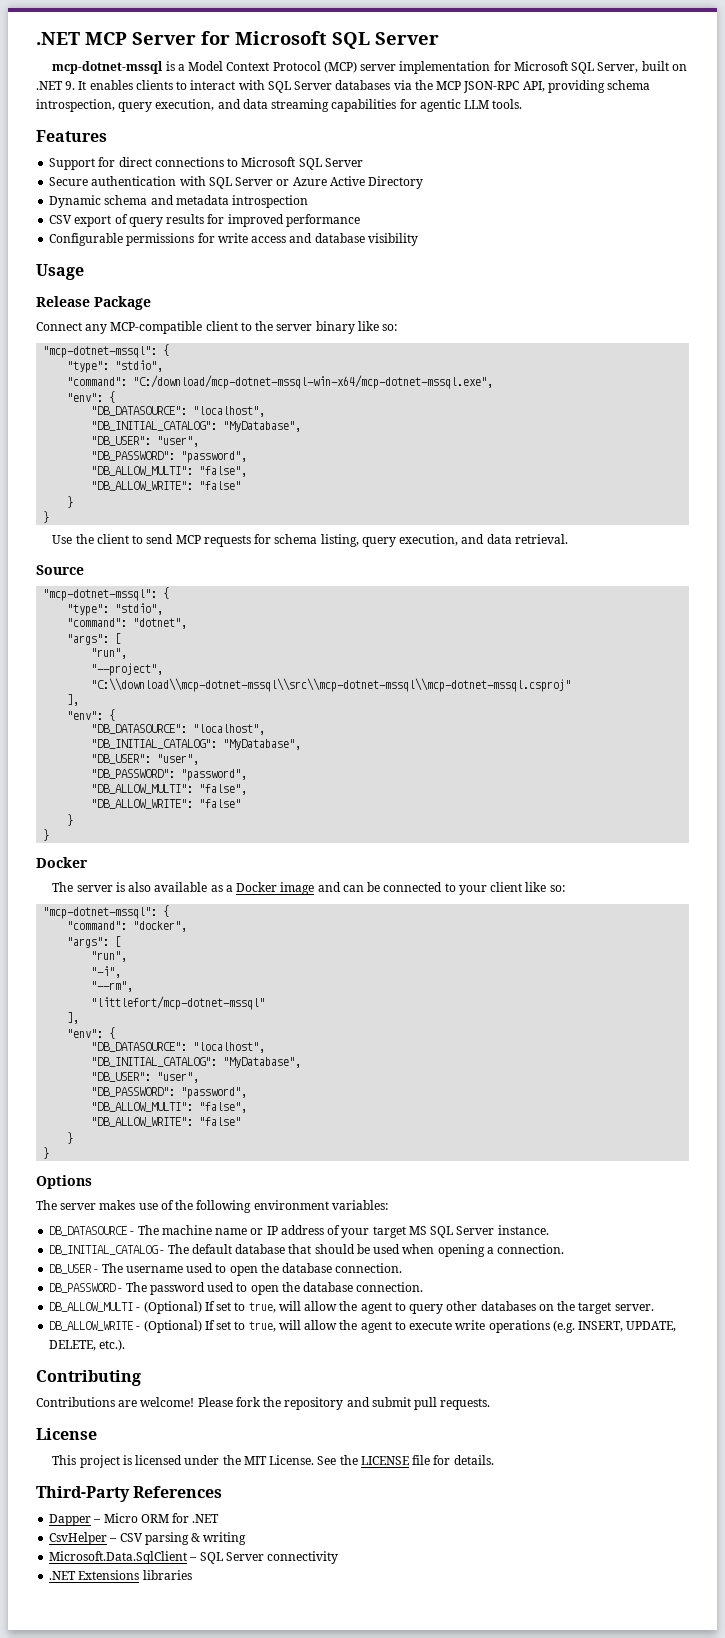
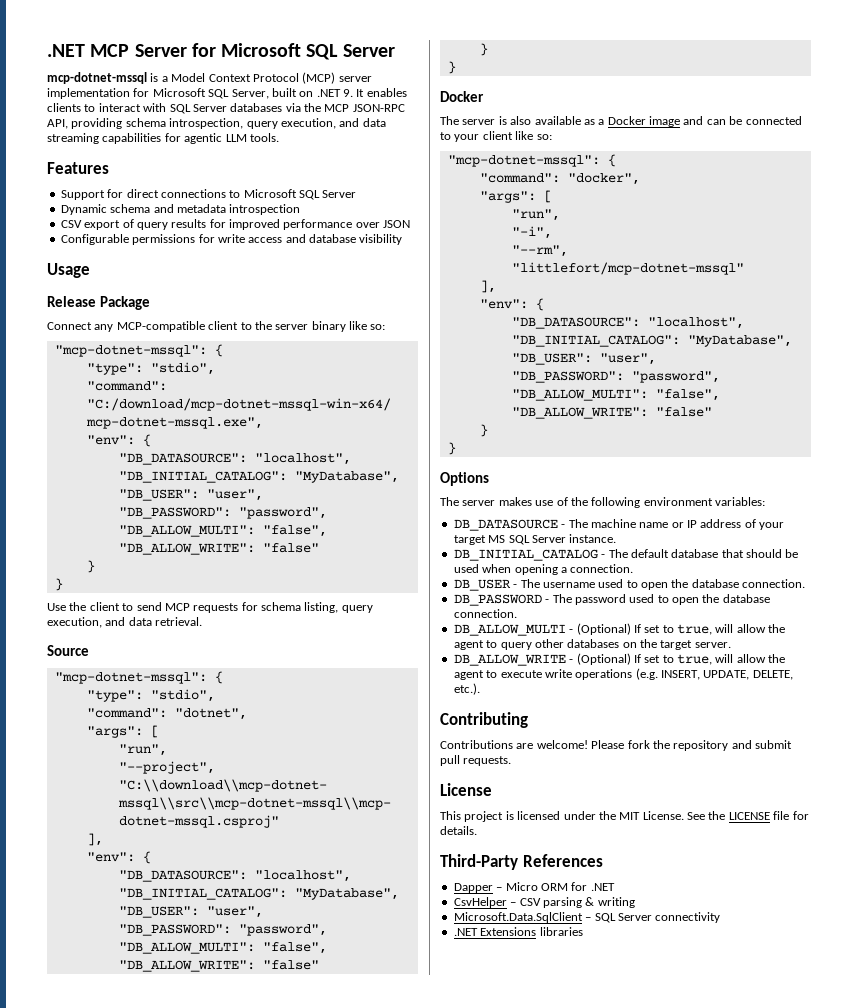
[49,176,424,189] // Secure authentication with SQL Server or Azure Active Directory -> (357, 194) none
(360, 220) none -> [355,220,411,228] over JSON

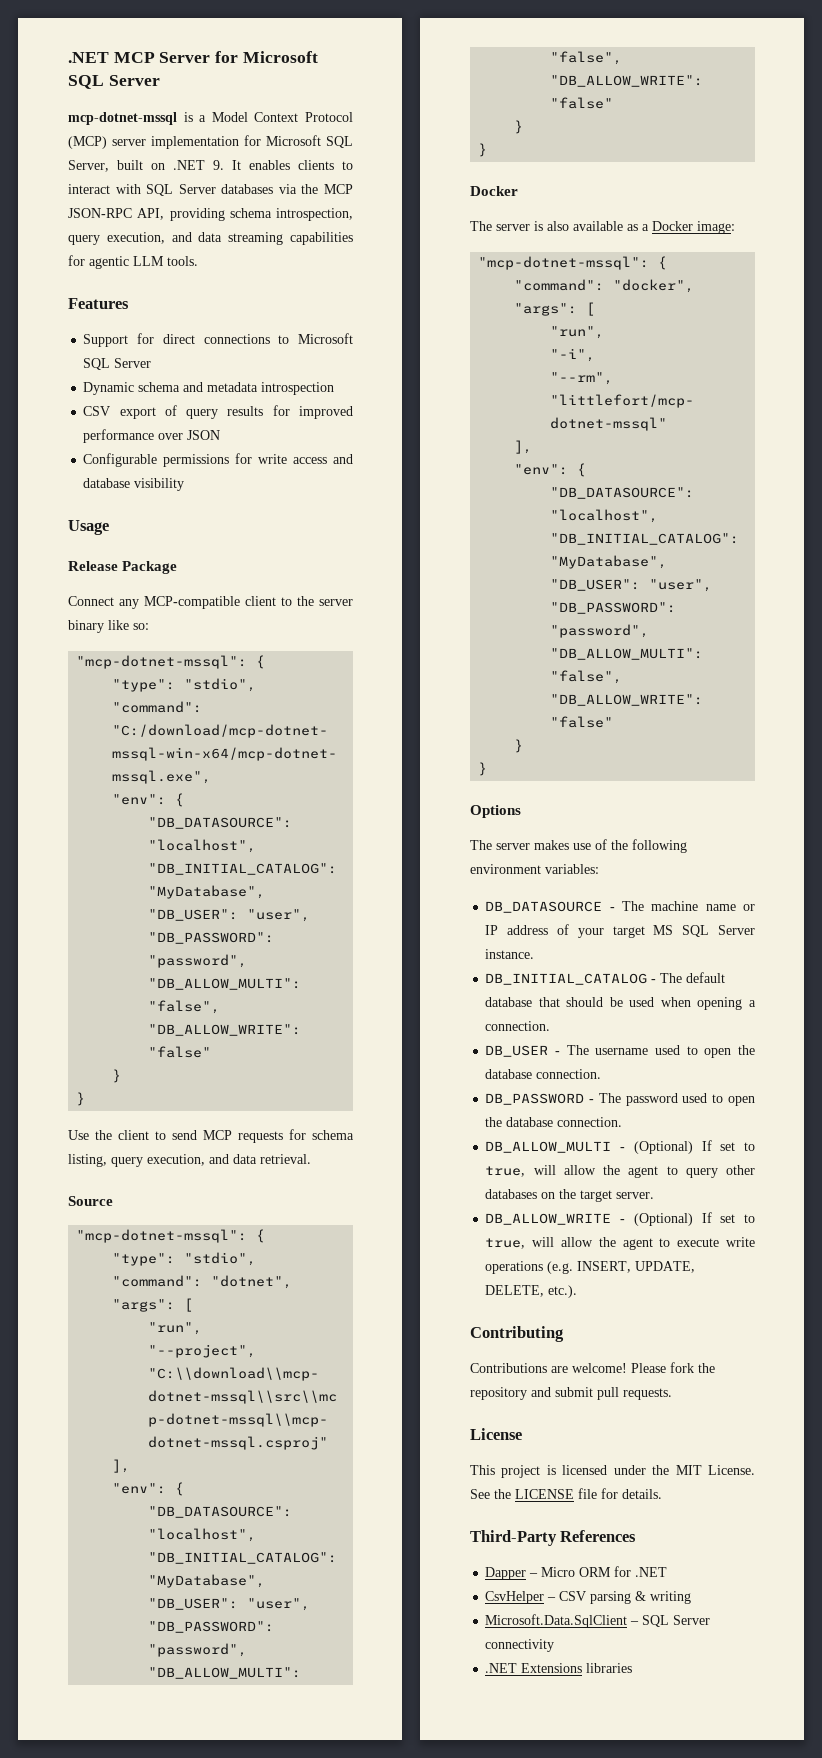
[649,116,802,127] [440,131,552,142] image and can be connected to your client like so: -> [697,221,735,234] image:

